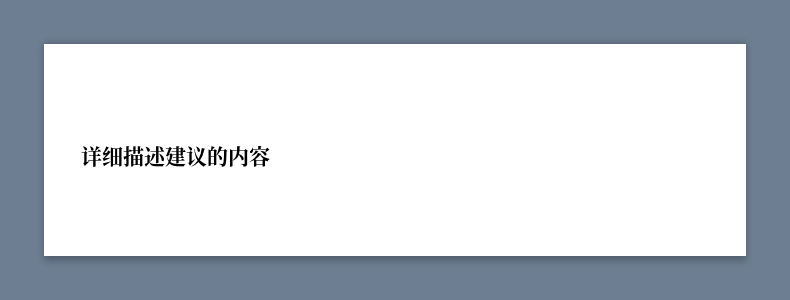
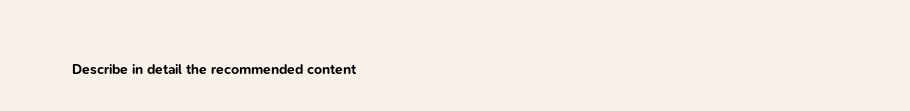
[81,145,270,167] 详细描述建议的内容 -> [72,64,357,75] Describe in detail the recommended content

